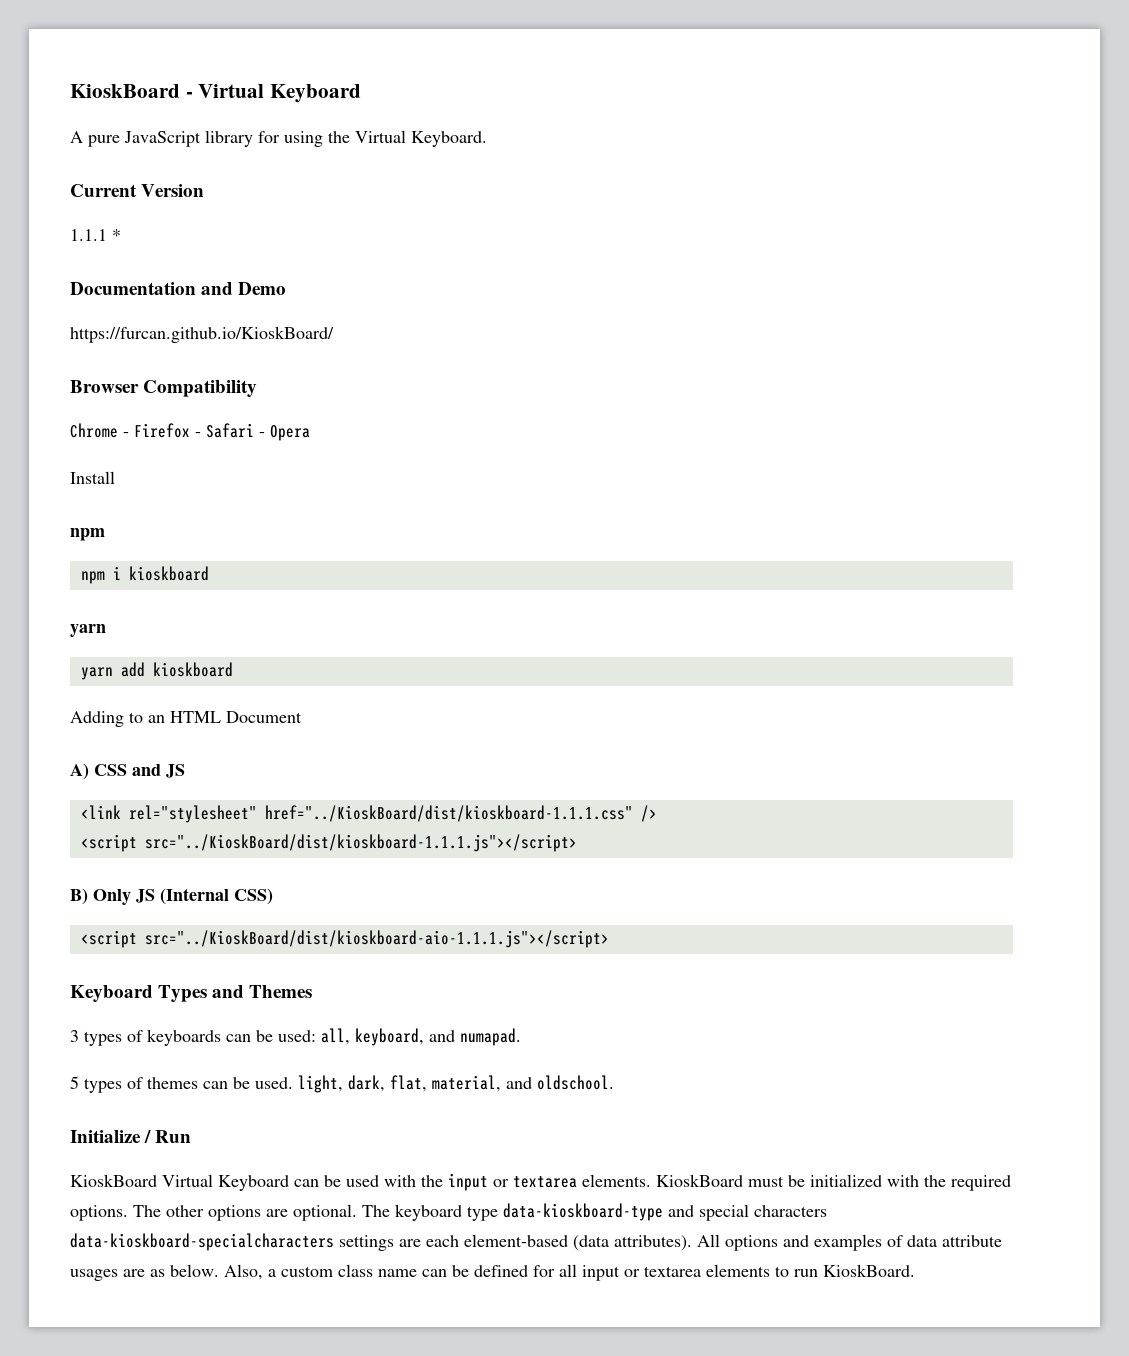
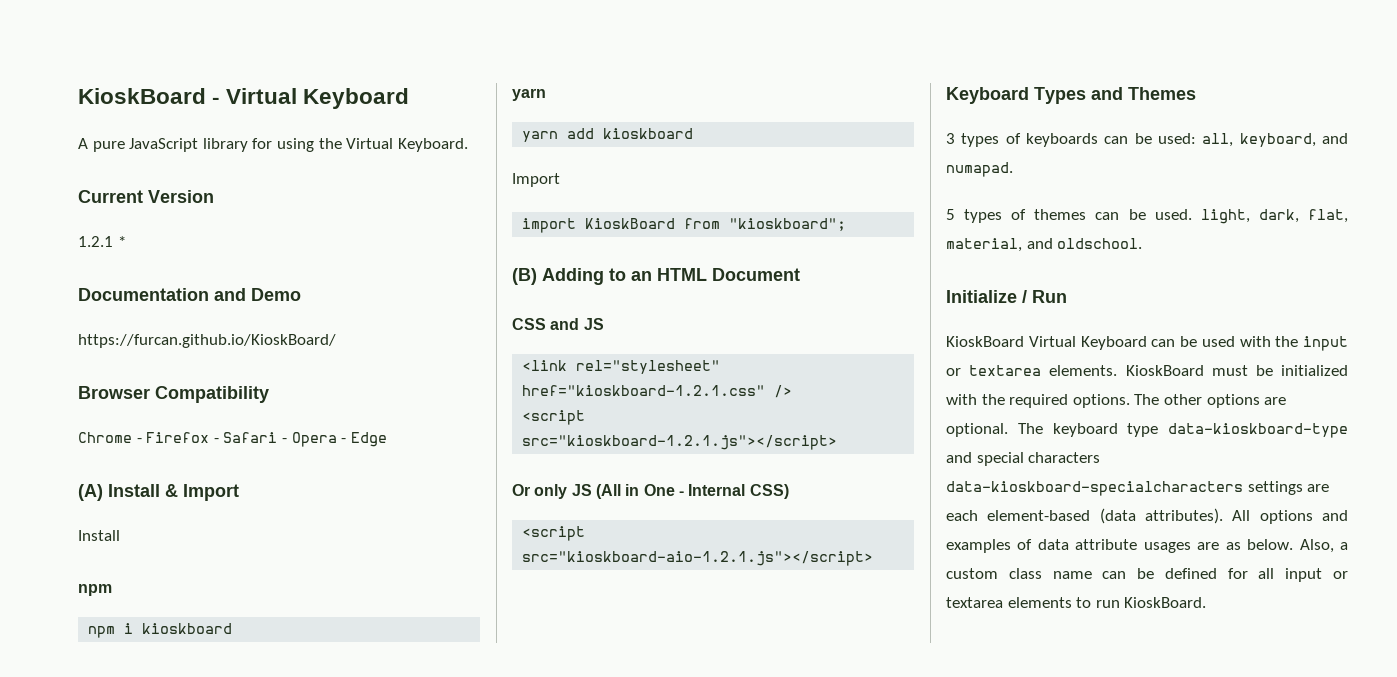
[70,229,107,241] 1.1.1 -> [78,236,113,247] 1.2.1
(310, 433) none -> [341,432,387,447] [78,484,239,501] - Edge // (A) Install & Import
(233, 669) none -> [512,173,560,187] [522,218,847,233] [512,268,537,285] Import // import KioskBoard from "kioskboard"; // (B)
[70,763,89,780] A) -> (800, 274) none
[264,805,633,822] href="../KioskBoard/dist/kioskboard-1.1.1.css" -> [522,385,766,396] href="kioskboard-1.2.1.css"
[144,834,577,852] [70,888,229,905] src="../KioskBoard/dist/kioskboard-1.1.1.js"></script> // B) Only JS (Internal -> [522,435,838,450] [512,484,746,499] src="kioskboard-1.2.1.js"></script> // Or only JS (All in One - Internal
[144,930,609,948] src="../KioskBoard/dist/kioskboard-aio-1.1.1.js"></script> -> [522,551,874,566] src="kioskboard-aio-1.2.1.js"></script>

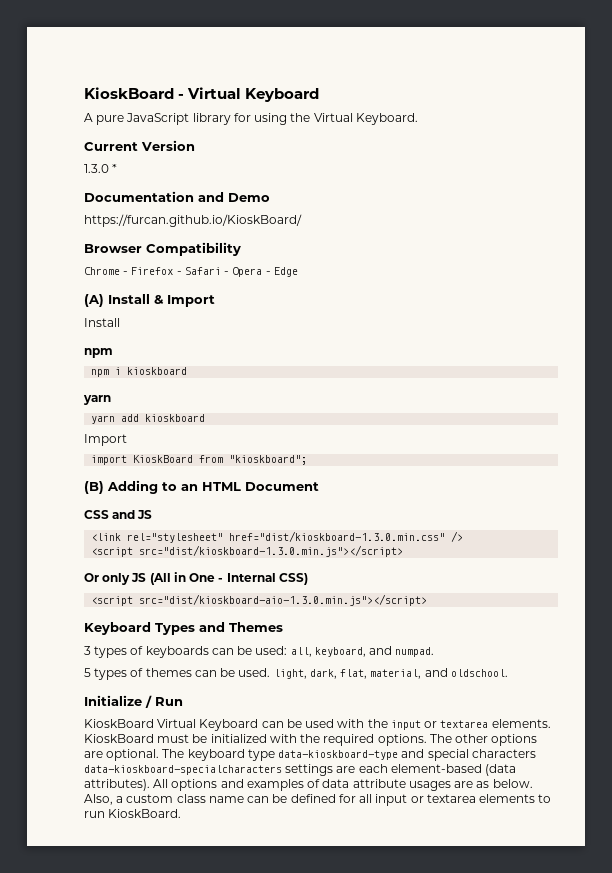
[78,236,113,247] 1.2.1 -> [84,164,109,173] 1.3.0
[522,385,766,396] href="kioskboard-1.2.1.css" -> [229,531,446,542] href="dist/kioskboard-1.3.0.min.css"
[522,435,838,450] src="kioskboard-1.2.1.js"></script> -> [139,545,404,557] src="dist/kioskboard-1.3.0.min.js"></script>
[522,551,874,566] src="kioskboard-aio-1.2.1.js"></script> -> [139,594,428,606] src="dist/kioskboard-aio-1.3.0.min.js"></script>
[946,162,1013,177] numapad. -> [395,647,435,657] numpad.

